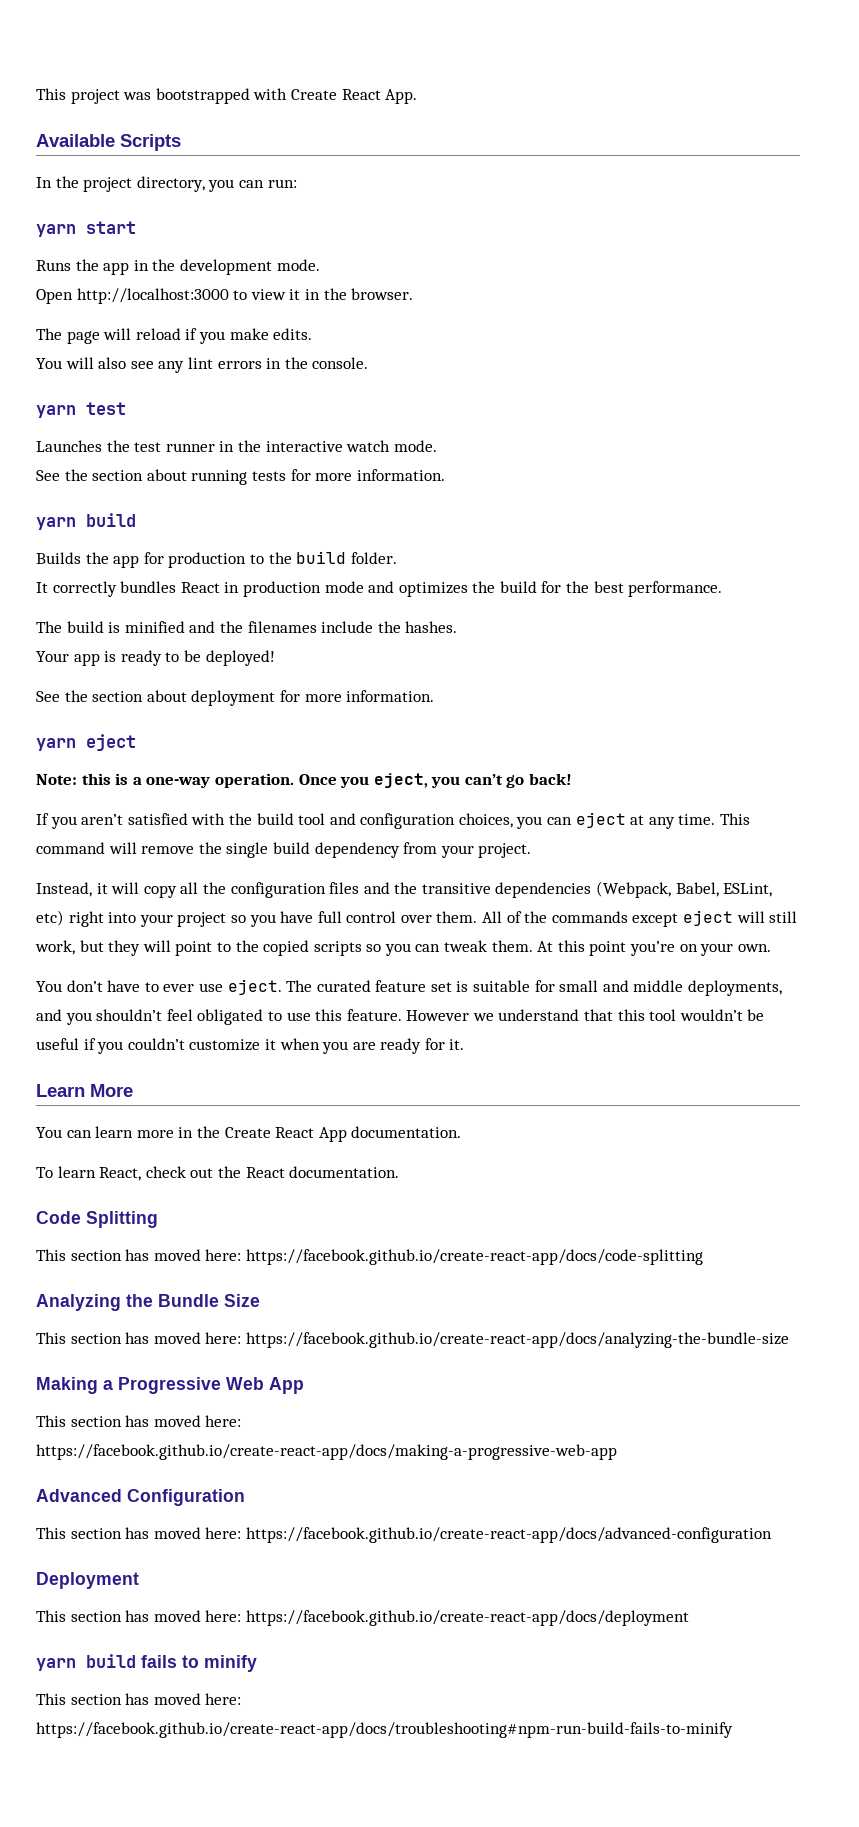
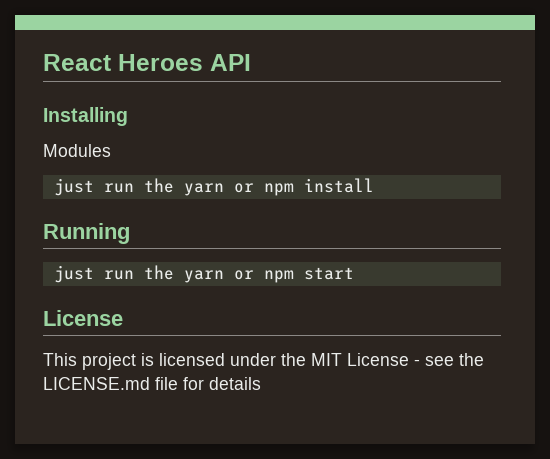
[36,88,418,104] [36,134,181,151] [36,176,297,192] [36,221,136,237] [36,259,320,275] [36,288,414,304] [36,328,313,344] [36,357,369,373] [36,402,126,418] [36,440,437,452] [36,469,445,485] [36,513,136,530] [36,551,397,568] [36,581,723,597] [36,621,458,633] [36,650,275,666] [36,690,435,706] [36,734,136,751] [36,773,573,788] [36,812,751,829] [36,842,532,858] [36,881,773,898] [36,910,798,927] [35,940,771,956] [36,979,783,996] [36,1009,765,1025] [36,1038,465,1054] [36,1084,133,1097] [36,1126,462,1142] [36,1166,400,1181] [36,1211,158,1228] [36,1249,703,1265] [36,1294,260,1311] [36,1332,789,1348] [36,1377,304,1394] [36,1415,242,1427] [36,1444,617,1460] [36,1489,245,1506] [36,1527,772,1543] [36,1572,139,1589] [36,1610,689,1626] [36,1654,257,1672] [36,1693,242,1705] [36,1722,733,1738] This project was bootstrapped with Create React App. // Available Scripts // In the project directory, you can run: // yarn start // Runs the app in the development mode. // Open http://localhost:3000 to view it in the browser. // The page will reload if you make edits. // You will also see any lint errors in the console. // yarn test // Launches the test runner in the interactive watch mode. // See the section about running tests for more information. // yarn build // Builds the app for production to the build folder. // It correctly bundles React in production mode and optimizes the build for the best performance. // The build is minified and the filenames include the hashes. // Your app is ready to be deployed! // See the section about deployment for more information. // yarn eject // Note: this is a one-way operation. Once you eject, you can’t go back! // If you aren’t satisfied with the build tool and configuration choices, you can eject at any time. This command will remove the single build dependency from your project. // Instead, it will copy all the configuration files and the transitive dependencies (Webpack, Babel, ESLint, etc) right into your project so you have full control over them. All of the commands except eject will still work, but they will point to the copied scripts so you can tweak them. At this point you’re on your own. // You don’t have to ever use eject. The curated feature set is suitable for small and middle deployments, and you shouldn’t feel obligated to use this feature. However we understand that this tool wouldn’t be useful if you couldn’t customize it when you are ready for it. // Learn More // You can learn more in the Create React App documentation. // To learn React, check out the React documentation. // Code Splitting // This section has moved here: https://facebook.github.io/create-react-app/docs/code-splitting // Analyzing the Bundle Size // This section has moved here: https://facebook.github.io/create-react-app/docs/analyzing-the-bundle-size // Making a Progressive Web App // This section has moved here: https://facebook.github.io/create-react-app/docs/making-a-progressive-web-app // Advanced Configuration // This section has moved here: https://facebook.github.io/create-react-app/docs/advanced-configuration // Deployment // This section has moved here: https://facebook.github.io/create-react-app/docs/deployment // yarn build fails to minify // This section has moved here: https://facebook.github.io/create-react-app/docs/troubleshooting#npm-run-build-fails-to-minify -> [43,54,251,71] [43,107,128,126] [43,144,111,157] [53,178,374,196] [43,223,130,244] [53,265,354,283] [43,310,123,326] [43,353,484,370] [43,377,261,390] React Heroes API // Installing // Modules // just run the yarn or npm install // Running // just run the yarn or npm start // License // This project is licensed under the MIT License - see the LICENSE.md file for details

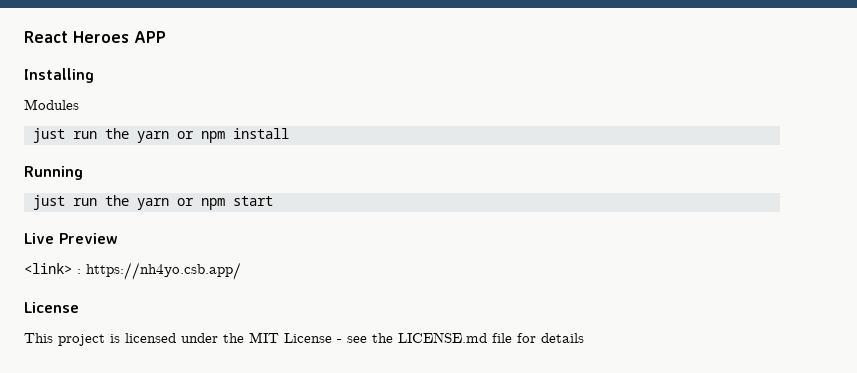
[210,54,251,71] API -> [134,31,166,43] APP
(354, 273) none -> [24,233,118,244] [24,262,241,280] // Live Preview // <link> : https://nh4yo.csb.app/

